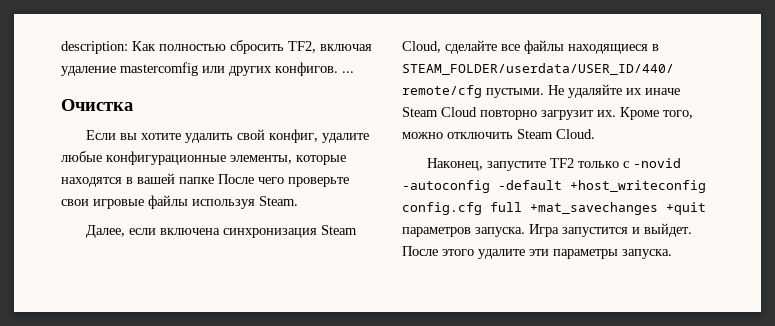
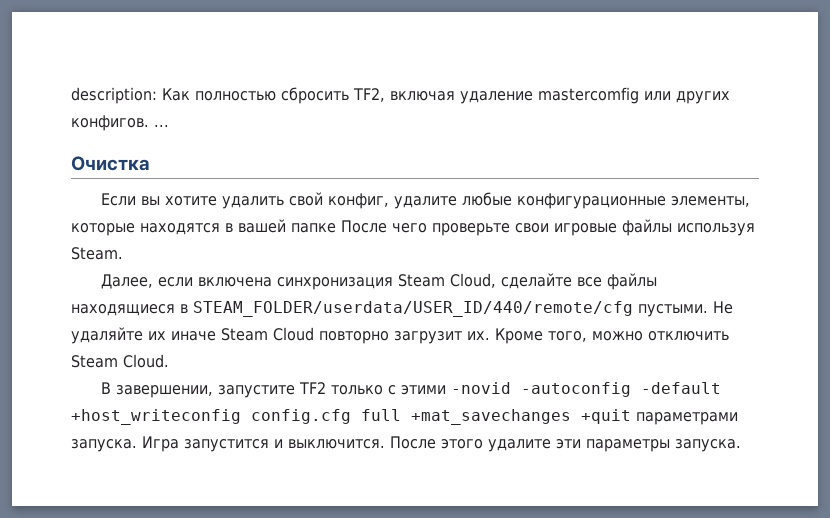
[426,158,483,171] Наконец, -> [100,382,213,398] В завершении,
(629, 164) none -> [400,385,446,395] этими
[402,227,471,237] параметров -> [636,412,738,425] параметрами
[644,223,692,237] выйдет. -> [288,439,385,449] выключится.

